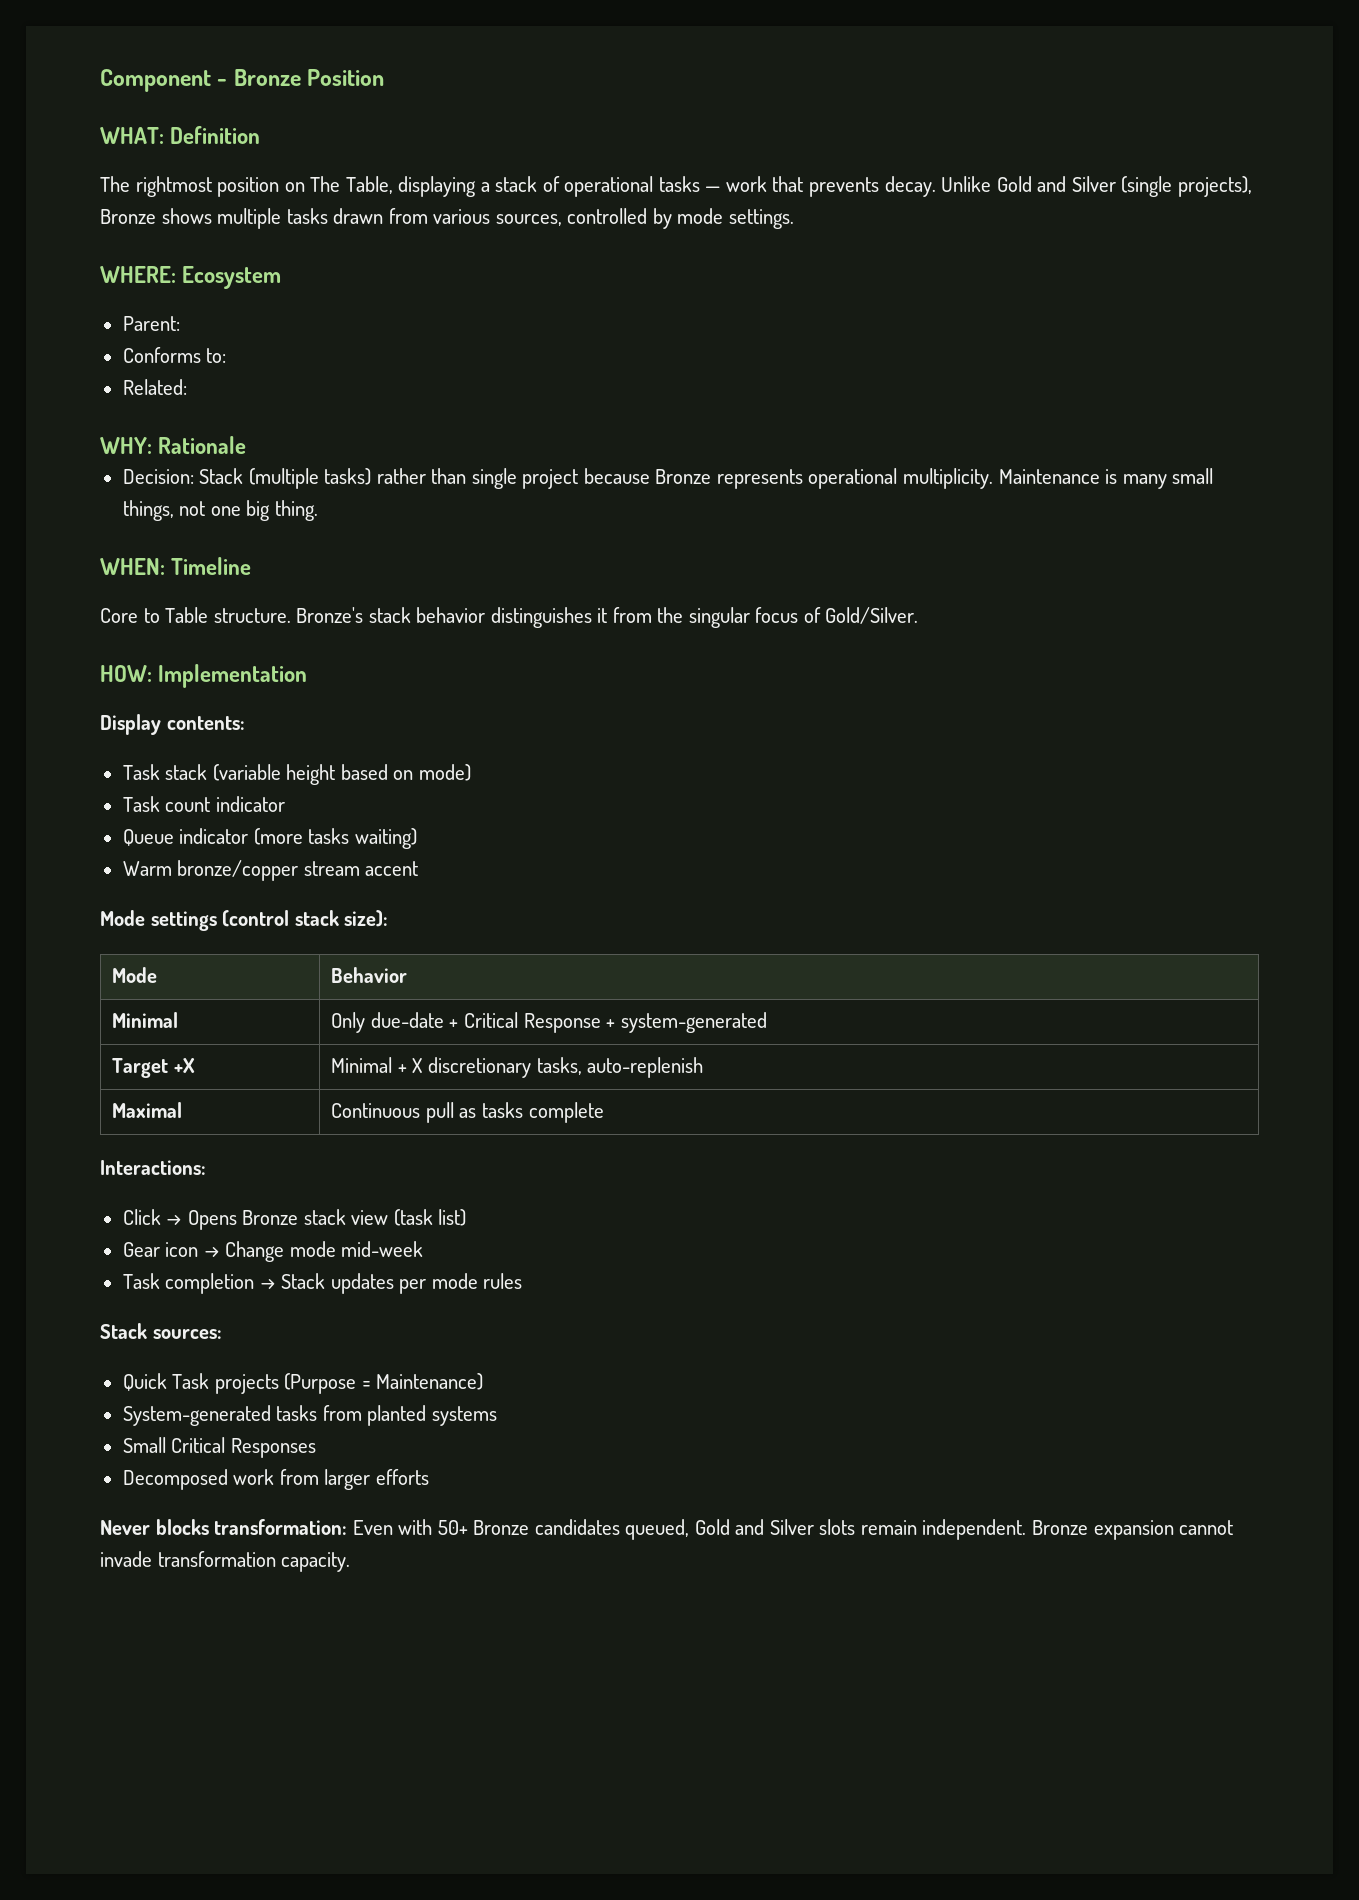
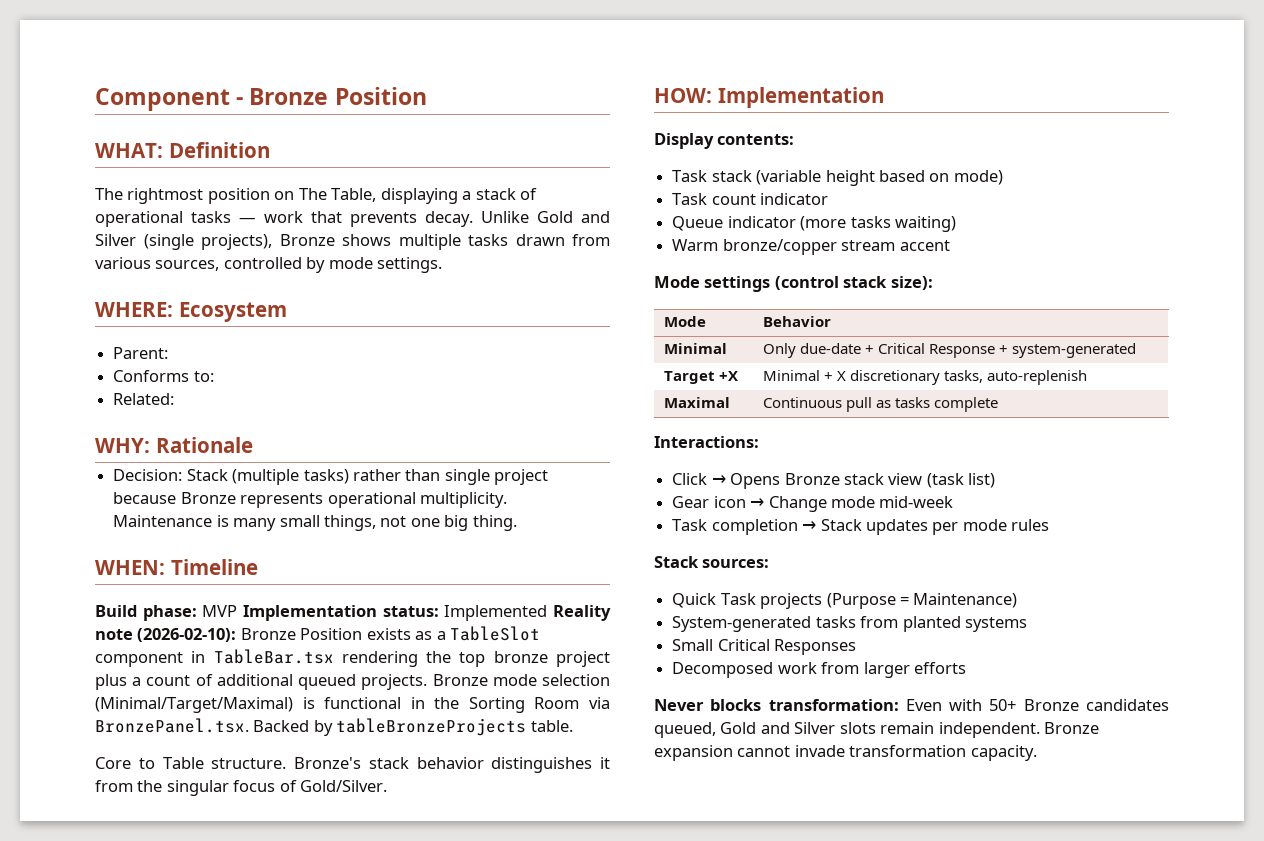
(252, 566) none -> [95,605,611,621] [95,626,541,642] [95,649,610,667] [95,674,610,690] [95,697,610,713] [95,718,573,736] // Build phase: MVP Implementation status: Implemented Reality note (2026-02-10): Bronze Position exists as a TableSlot component in TableBar.tsx rendering the top bronze project plus a count of additional queued projects. Bronze mode selection (Minimal/Target/Maximal) is functional in the Sorting Room via BronzePanel.tsx. Backed by tableBronzeProjects table.

